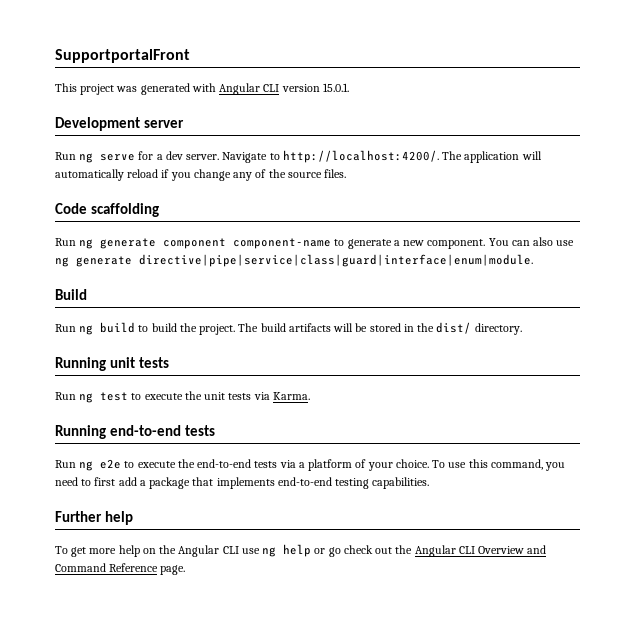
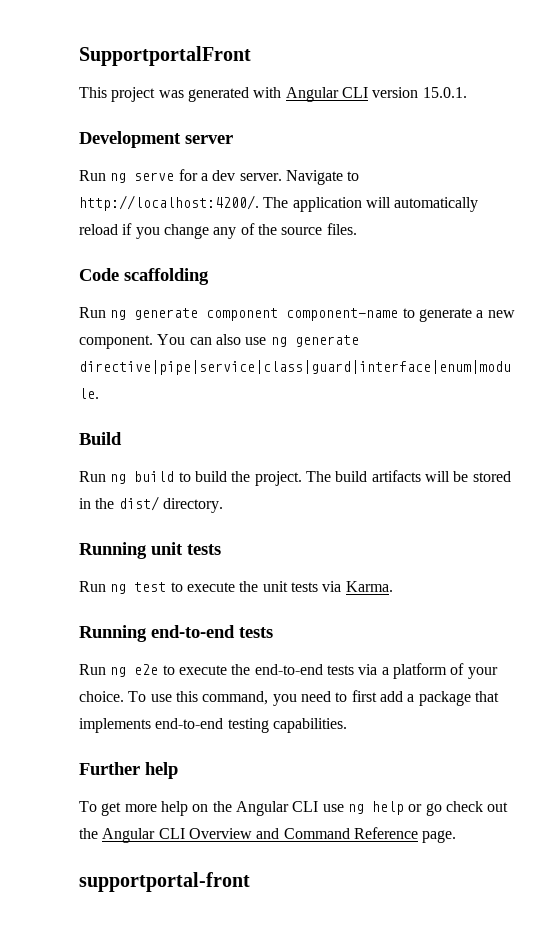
(186, 570) none -> [79,872,250,892] // supportportal-front

